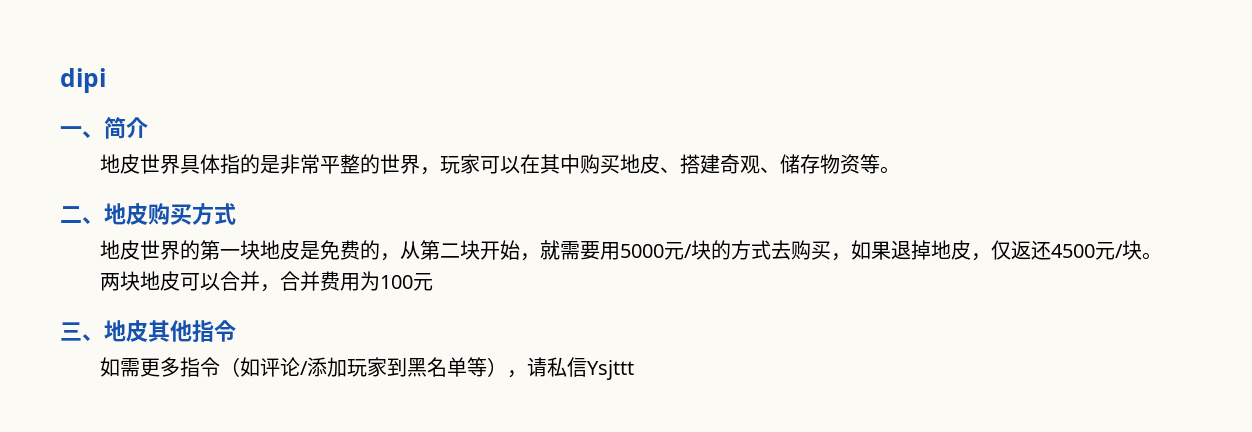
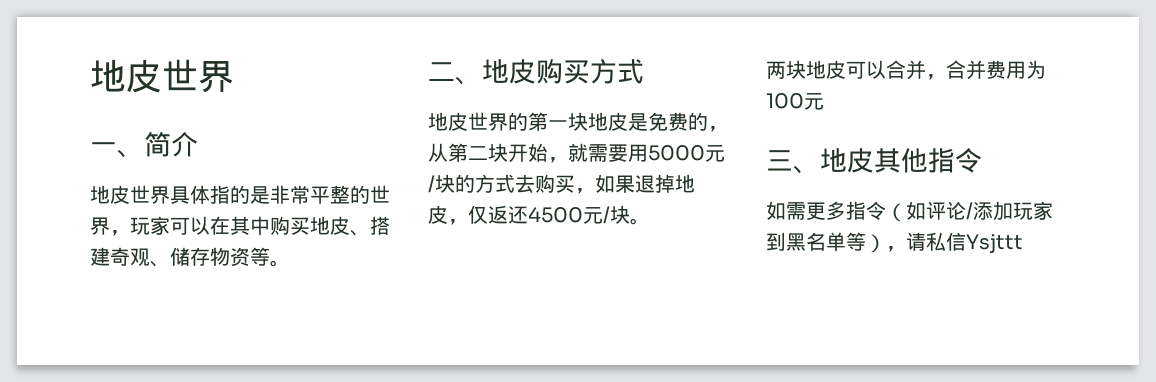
[60,68,106,93] dipi -> [90,59,234,93] 地皮世界

